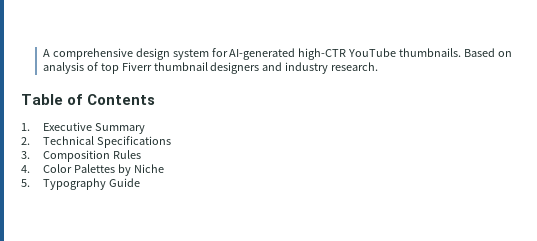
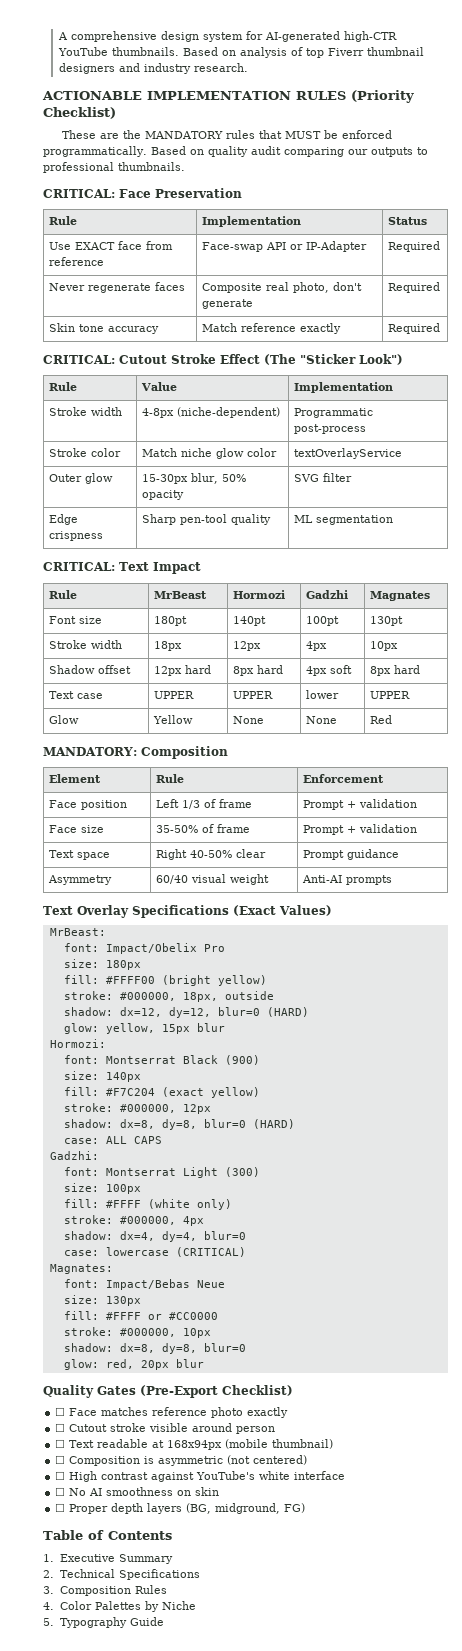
(379, 66) none -> [42,90,414,103] [43,107,116,119] [61,130,392,139] [43,146,428,157] [43,162,185,173] [43,188,242,198] [48,216,77,225] [201,216,301,227] [387,217,427,225] [48,241,173,250] [48,257,104,266] [201,241,367,252] [387,241,440,252] [48,282,185,293] [201,282,362,293] [201,299,253,309] [387,282,440,293] [48,323,159,334] [201,323,341,334] [387,323,440,334] [43,354,403,365] [48,382,77,391] [140,382,177,391] [293,382,393,393] [48,407,122,416] [141,407,280,418] [293,408,373,418] [293,424,366,434] [48,448,121,457] [141,448,277,459] [293,448,402,459] [48,473,113,484] [141,473,246,484] [141,490,184,500] [293,473,352,482] [48,514,78,525] [48,531,103,541] [141,514,271,525] [293,515,393,525] [43,562,201,574] [48,590,77,599] [153,591,207,599] [232,590,285,599] [305,590,348,599] [369,591,430,601] [48,616,102,624] [153,616,187,626] [232,616,266,626] [305,616,339,626] [369,616,403,626] [48,640,122,649] [153,641,182,651] [232,641,261,651] [305,641,327,651] [369,641,398,651] [48,665,131,674] [153,665,211,676] [232,665,283,676] [305,665,352,676] [369,665,420,676] [48,691,103,699] [153,691,194,699] [232,691,273,699] [305,690,339,699] [369,691,410,699] [48,715,79,724] [152,715,193,724] [232,716,264,724] [305,716,337,724] [369,715,392,724] [43,746,228,759] [48,774,101,783] [155,774,184,783] [302,774,384,783] [48,800,127,810] [155,799,252,809] [302,799,417,810] [48,825,104,833] [155,824,250,833] [302,824,417,835] [48,850,110,860] [155,849,266,860] [302,849,399,860] [47,875,112,885] [155,874,269,885] [301,875,392,885] [43,905,332,918] [49,928,106,936] [63,943,225,954] [63,959,141,970] [63,975,267,986] [63,991,274,1002] [63,1007,309,1018] [63,1023,225,1034] [49,1039,106,1048] [63,1055,260,1065] [63,1071,141,1082] [63,1087,260,1098] [63,1103,211,1114] [63,1119,295,1130] [63,1136,162,1144] [49,1151,99,1160] [63,1167,260,1178] [63,1183,141,1194] [63,1199,232,1210] [63,1215,204,1226] [63,1231,246,1242] [63,1247,246,1257] [49,1264,113,1274] [63,1279,225,1290] [63,1295,141,1306] [63,1311,218,1320] [63,1327,211,1338] [63,1343,246,1354] [63,1359,204,1370] [43,1385,293,1398] [55,1407,289,1418] [55,1423,276,1434] [55,1439,334,1450] [55,1455,308,1466] [55,1471,346,1482] [55,1487,220,1496] [55,1503,306,1514] // ACTIONABLE IMPLEMENTATION RULES (Priority Checklist) // These are the MANDATORY rules that MUST be enforced programmatically. Based on quality audit comparing our outputs to professional thumbnails. // CRITICAL: Face Preservation // Rule | Implementation | Status // Use EXACT face from reference | Face-swap API or IP-Adapter | Required // Never regenerate faces | Composite real photo, don't generate | Required // Skin tone accuracy | Match reference exactly | Required // CRITICAL: Cutout Stroke Effect (The "Sticker Look") // Rule | Value | Implementation // Stroke width | 4-8px (niche-dependent) | Programmatic post-process // Stroke color | Match niche glow color | textOverlayService // Outer glow | 15-30px blur, 50% opacity | SVG filter // Edge crispness | Sharp pen-tool quality | ML segmentation // CRITICAL: Text Impact // Rule | MrBeast | Hormozi | Gadzhi | Magnates // Font size | 180pt | 140pt | 100pt | 130pt // Stroke width | 18px | 12px | 4px | 10px // Shadow offset | 12px hard | 8px hard | 4px soft | 8px hard // Text case | UPPER | UPPER | lower | UPPER // Glow | Yellow | None | None | Red // MANDATORY: Composition // Element | Rule | Enforcement // Face position | Left 1/3 of frame | Prompt + validation // Face size | 35-50% of frame | Prompt + validation // Text space | Right 40-50% clear | Prompt guidance // Asymmetry | 60/40 visual weight | Anti-AI prompts // Text Overlay Specifications (Exact Values) // MrBeast: // font: Impact/Obelix Pro // size: 180px // fill: #FFFF00 (bright yellow) // stroke: #000000, 18px, outside // shadow: dx=12, dy=12, blur=0 (HARD) // glow: yellow, 15px blur // Hormozi: // font: Montserrat Black (900) // size: 140px // fill: #F7C204 (exact yellow) // stroke: #000000, 12px // shadow: dx=8, dy=8, blur=0 (HARD) // case: ALL CAPS // Gadzhi: // font: Montserrat Light (300) // size: 100px // fill: #FFFF (white only) // stroke: #000000, 4px // shadow: dx=4, dy=4, blur=0 // case: lowercase (CRITICAL) // Magnates: // font: Impact/Bebas Neue // size: 130px // fill: #FFFF or #CC0000 // stroke: #000000, 10px // shadow: dx=8, dy=8, blur=0 // glow: red, 20px blur // Quality Gates (Pre-Export Checklist) // ☐ Face matches reference photo exactly // ☐ Cutout stroke visible around person // ☐ Text readable at 168x94px (mobile thumbnail) // ☐ Composition is asymmetric (not centered) // ☐ High contrast against YouTube's white interface // ☐ No AI smoothness on skin // ☐ Proper depth layers (BG, midground, FG)

